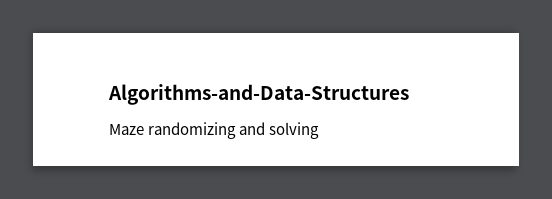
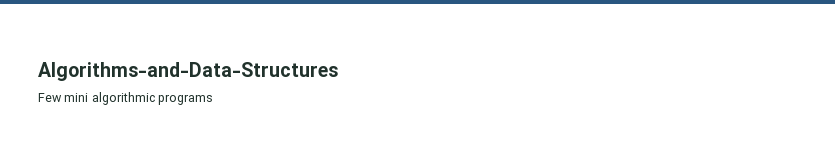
[109,122,320,139] Maze randomizing and solving -> [38,92,214,105] Few mini algorithmic programs

